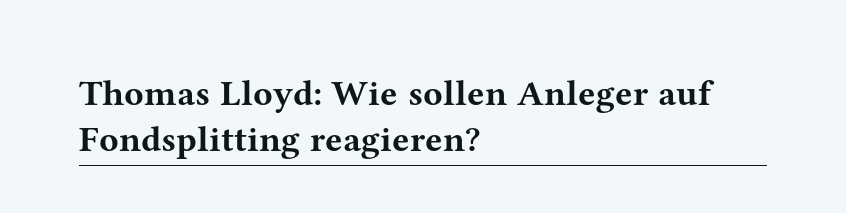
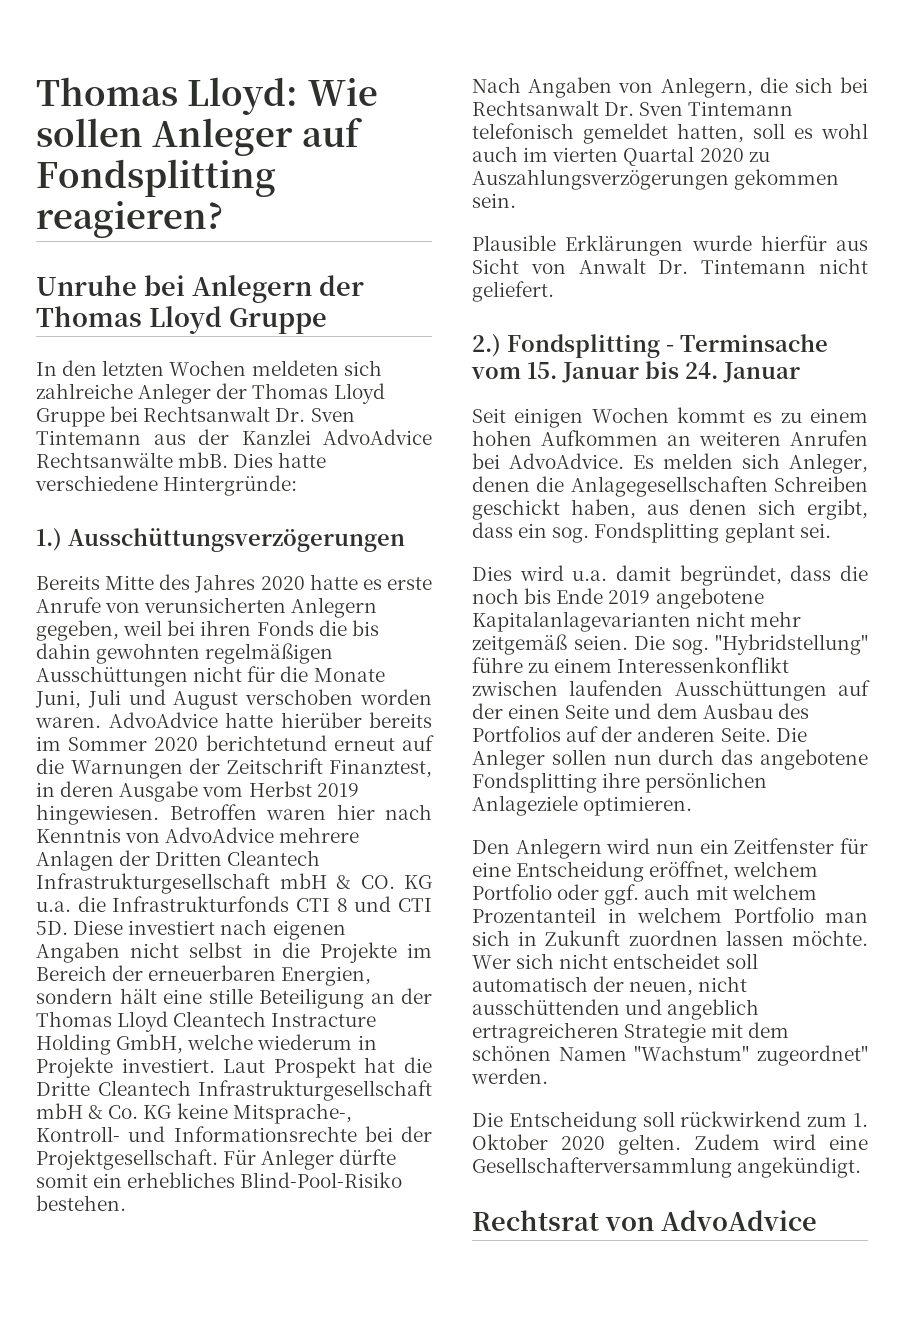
(480, 143) none -> [36,275,364,303] [36,306,327,334] [36,360,382,376] [36,383,385,404] [36,406,355,427] [36,429,432,445] [36,452,327,468] [35,475,298,496] [36,528,405,552] [36,574,433,593] [36,597,378,618] [36,620,379,641] [36,643,334,664] [36,666,385,687] [35,689,433,710] [35,712,432,728] [36,735,434,751] [36,758,432,779] [36,781,359,802] [36,804,432,825] [36,827,360,843] [36,850,321,871] [36,873,432,894] [36,896,433,912] [36,919,346,940] [36,942,432,963] [36,965,372,986] [36,988,432,1009] [36,1011,377,1032] [36,1034,377,1055] [36,1057,433,1078] [36,1080,432,1101] [36,1103,352,1124] [36,1126,432,1142] [36,1149,397,1170] [36,1172,403,1188] [36,1195,126,1211] [472,77,869,98] [472,100,794,116] [472,123,868,144] [472,146,770,166] [472,169,840,190] [472,193,516,208] [472,235,868,256] [472,258,868,274] [472,281,554,302] [472,334,828,358] [471,361,800,383] [472,407,868,428] [472,430,868,446] [472,453,868,474] [472,476,868,497] [472,499,868,520] [472,522,831,543] [472,565,868,586] [472,588,764,609] [472,611,802,632] [472,634,868,655] [472,657,790,673] [472,680,870,701] [472,703,809,719] [472,726,807,742] [472,749,868,770] [472,772,768,793] [472,795,693,816] [472,838,869,859] [472,861,819,882] [472,884,817,905] [472,907,868,923] [472,930,868,946] [472,953,758,969] [472,976,748,996] [472,999,760,1020] [472,1022,790,1043] [472,1045,868,1066] [471,1068,548,1084] [472,1111,868,1132] [472,1134,868,1155] [472,1157,862,1178] [472,1210,817,1231] // Unruhe bei Anlegern der Thomas Lloyd Gruppe // In den letzten Wochen meldeten sich zahlreiche Anleger der Thomas Lloyd Gruppe bei Rechtsanwalt Dr. Sven Tintemann aus der Kanzlei AdvoAdvice Rechtsanwälte mbB. Dies hatte verschiedene Hintergründe: // 1.) Ausschüttungsverzögerungen // Bereits Mitte des Jahres 2020 hatte es erste Anrufe von verunsicherten Anlegern gegeben, weil bei ihren Fonds die bis dahin gewohnten regelmäßigen Ausschüttungen nicht für die Monate Juni, Juli und August verschoben worden waren. AdvoAdvice hatte hierüber bereits im Sommer 2020 berichtetund erneut auf die Warnungen der Zeitschrift Finanztest, in deren Ausgabe vom Herbst 2019 hingewiesen. Betroffen waren hier nach Kenntnis von AdvoAdvice mehrere Anlagen der Dritten Cleantech Infrastrukturgesellschaft mbH & CO. KG u.a. die Infrastrukturfonds CTI 8 und CTI 5D. Diese investiert nach eigenen Angaben nicht selbst in die Projekte im Bereich der erneuerbaren Energien, sondern hält eine stille Beteiligung an der Thomas Lloyd Cleantech Instracture Holding GmbH, welche wiederum in Projekte investiert. Laut Prospekt hat die Dritte Cleantech Infrastrukturgesellschaft mbH & Co. KG keine Mitsprache-, Kontroll- und Informationsrechte bei der Projektgesellschaft. Für Anleger dürfte somit ein erhebliches Blind-Pool-Risiko bestehen. // Nach Angaben von Anlegern, die sich bei Rechtsanwalt Dr. Sven Tintemann telefonisch gemeldet hatten, soll es wohl auch im vierten Quartal 2020 zu Auszahlungsverzögerungen gekommen sein. // Plausible Erklärungen wurde hierfür aus Sicht von Anwalt Dr. Tintemann nicht geliefert. // 2.) Fondsplitting - Terminsache vom 15. Januar bis 24. Januar // Seit einigen Wochen kommt es zu einem hohen Aufkommen an weiteren Anrufen bei AdvoAdvice. Es melden sich Anleger, denen die Anlagegesellschaften Schreiben geschickt haben, aus denen sich ergibt, dass ein sog. Fondsplitting geplant sei. // Dies wird u.a. damit begründet, dass die noch bis Ende 2019 angebotene Kapitalanlagevarianten nicht mehr zeitgemäß seien. Die sog. "Hybridstellung" führe zu einem Interessenkonflikt zwischen laufenden Ausschüttungen auf der einen Seite und dem Ausbau des Portfolios auf der anderen Seite. Die Anleger sollen nun durch das angebotene Fondsplitting ihre persönlichen Anlageziele optimieren. // Den Anlegern wird nun ein Zeitfenster für eine Entscheidung eröffnet, welchem Portfolio oder ggf. auch mit welchem Prozentanteil in welchem Portfolio man sich in Zukunft zuordnen lassen möchte. Wer sich nicht entscheidet soll automatisch der neuen, nicht ausschüttenden und angeblich ertragreicheren Strategie mit dem schönen Namen "Wachstum" zugeordnet" werden. // Die Entscheidung soll rückwirkend zum 1. Oktober 2020 gelten. Zudem wird eine Gesellschafterversammlung angekündigt. // Rechtsrat von AdvoAdvice

